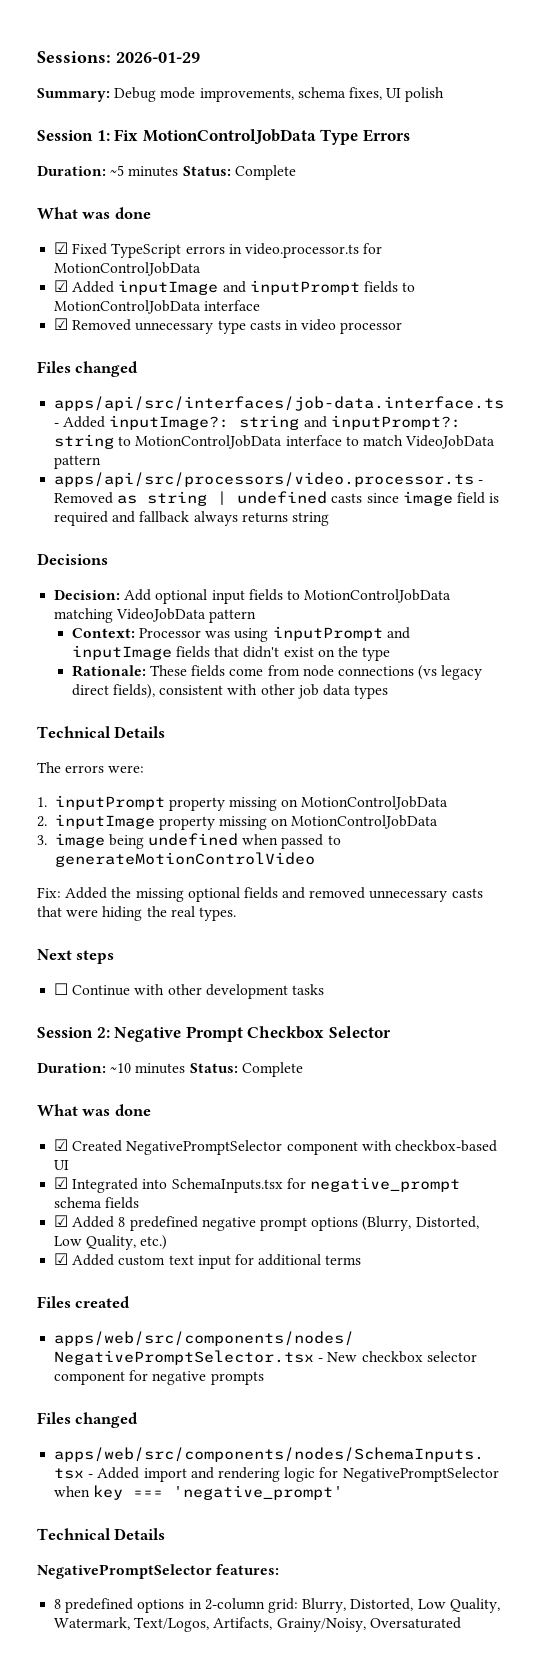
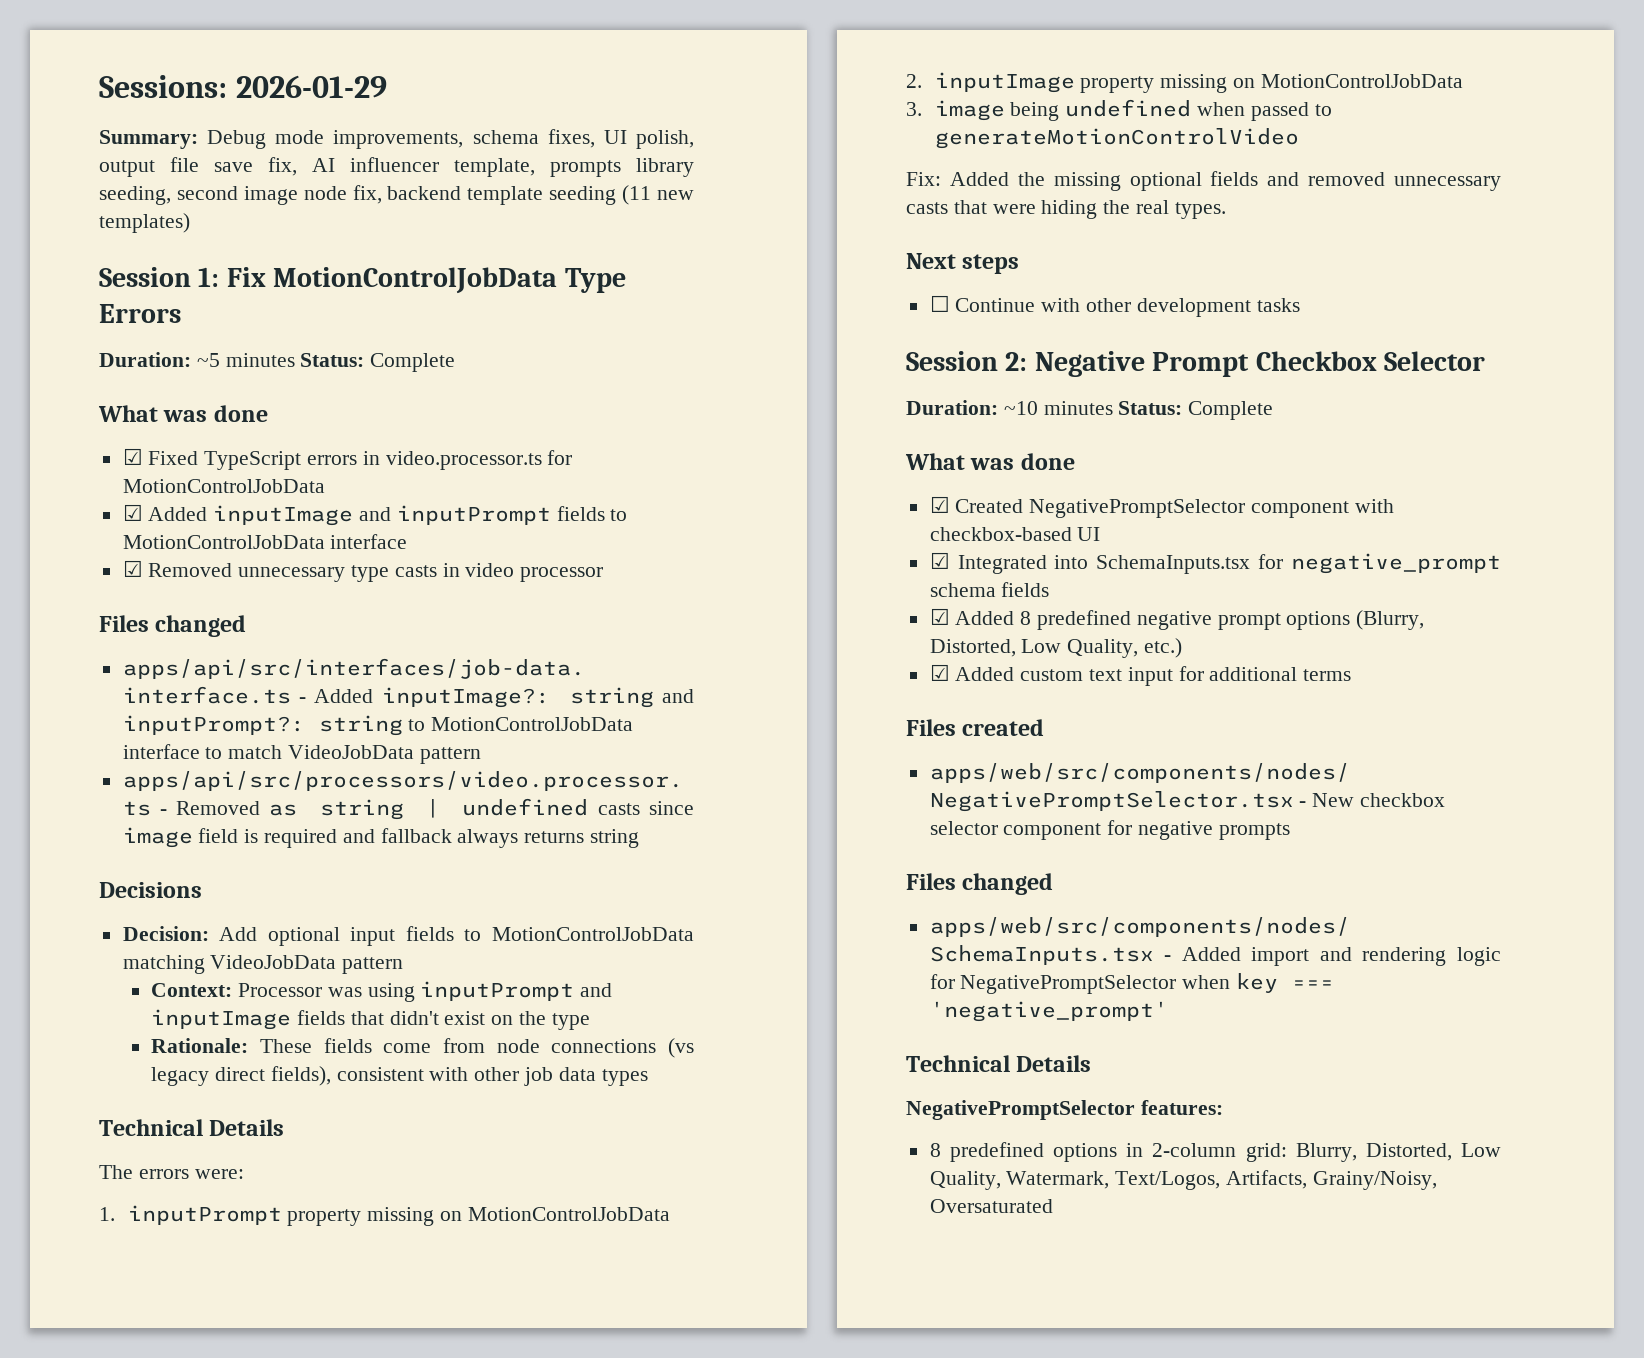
[405,87,445,102] polish -> [636,130,694,149] [99,157,694,177] [99,185,695,205] [99,213,190,233] polish, output file save fix, AI influencer template, prompts library seeding, second image node fix, backend template seeding (11 new templates)

